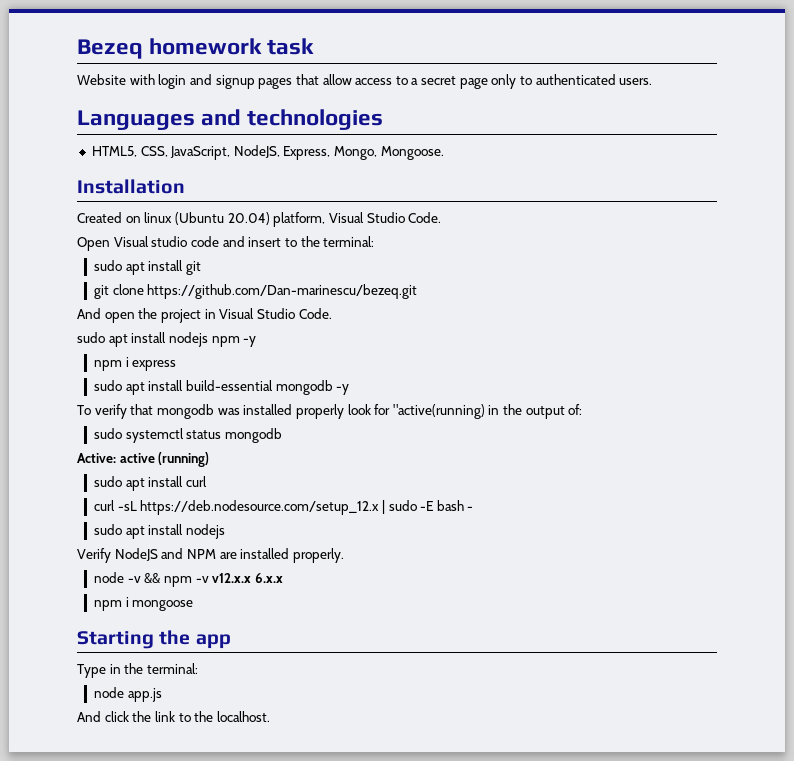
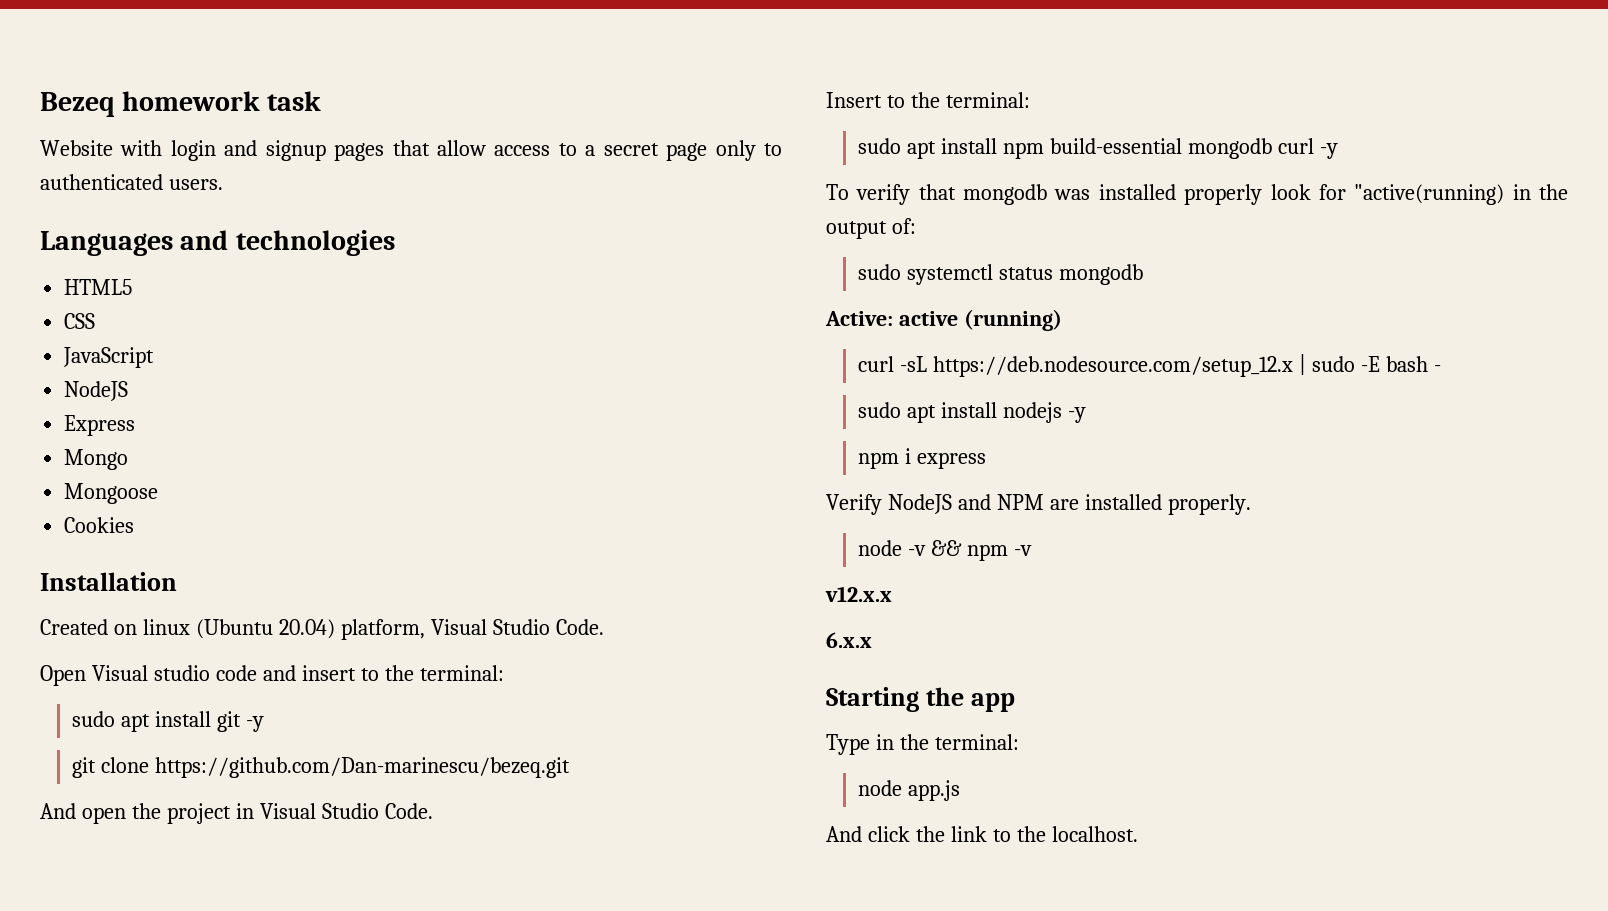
[91,145,444,160] HTML5, CSS, JavaScript, NodeJS, Express, Mongo, Mongoose. -> [64,279,133,295] [64,313,96,329] [63,347,155,368] [64,381,129,401] [64,415,136,436] [64,449,129,470] [64,483,159,504] [64,517,135,533] HTML5 // CSS // JavaScript // NodeJS // Express // Mongo // Mongoose // Cookies
(201, 268) none -> [245,716,264,732] -y
[77,332,257,347] [93,357,177,371] [93,380,184,395] sudo apt install nodejs npm -y // npm i express // sudo apt install -> [826,92,1030,108] [858,138,1044,159] Insert to the terminal: // sudo apt install npm
(333, 387) none -> [1277,138,1314,154] curl
[93,476,207,491] // sudo apt install curl -> (1062, 320) none
(225, 531) none -> [1067,407,1086,423] [858,448,986,469] -y // npm i express
(209, 579) none -> (1032, 550) //
(252, 578) none -> (892, 594) //
[93,597,194,611] // npm i mongoose -> (872, 640) none

